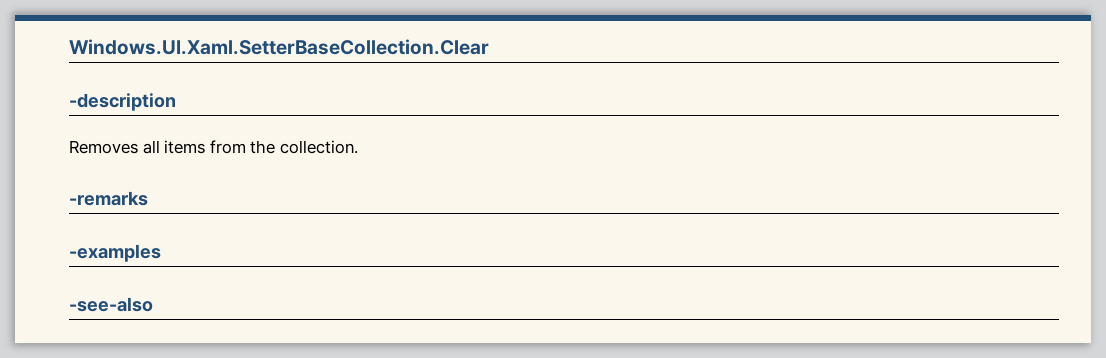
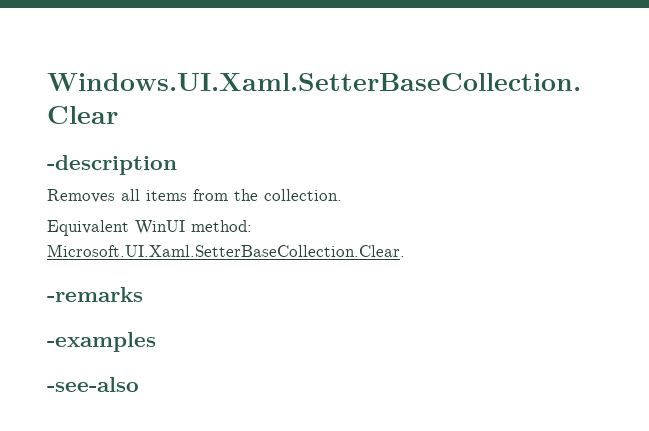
(358, 147) none -> [47,220,252,236] [47,244,405,257] // Equivalent WinUI method: Microsoft.UI.Xaml.SetterBaseCollection.Clear.

